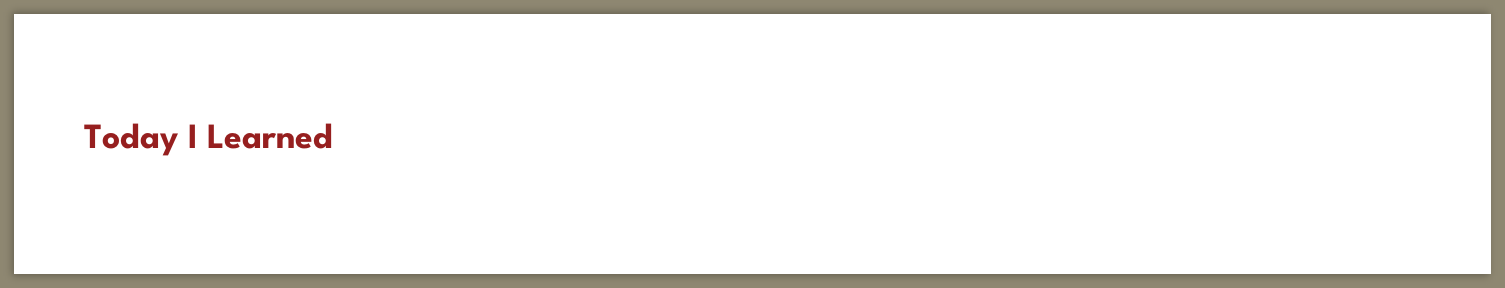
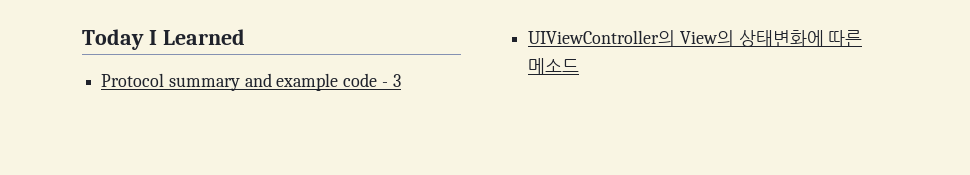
(334, 136) none -> [101,73,401,91] [528,30,863,47] [528,58,580,75] // Protocol summary and example code - 3 // UIViewController의 View의 상태변화에 따른 메소드

